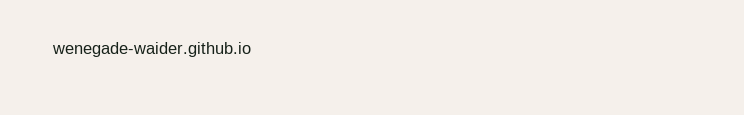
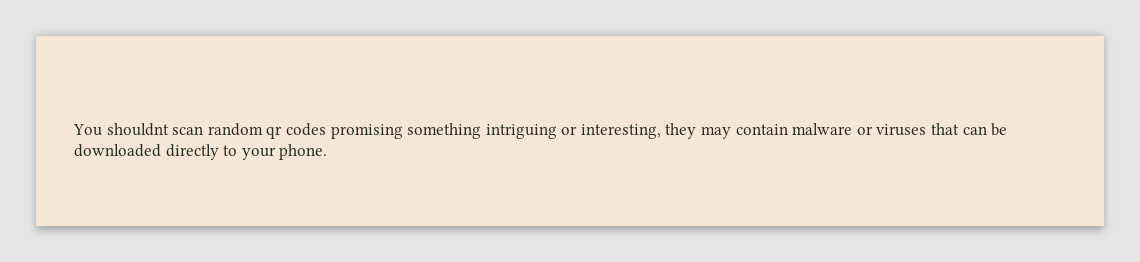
[52,42,251,57] wenegade-waider.github.io -> [73,123,1008,139] [74,144,328,160] You shouldnt scan random qr codes promising something intriguing or interesting, they may contain malware or viruses that can be downloaded directly to your phone.

